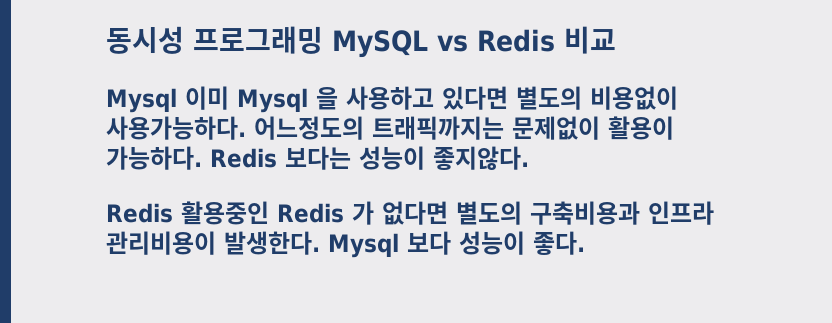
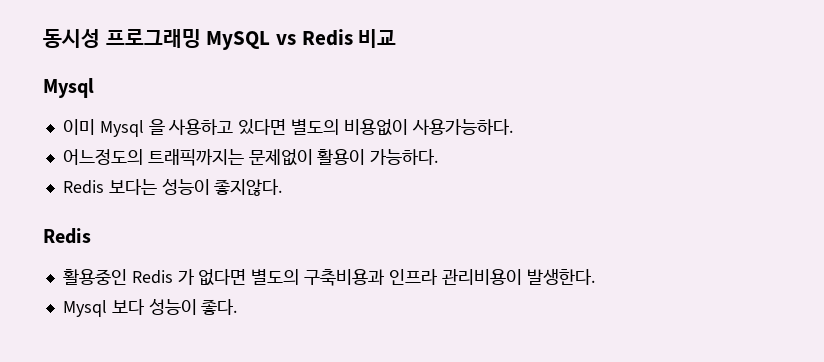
(177, 100) none -> (94, 88) //
(246, 128) none -> (513, 127) //
(202, 158) none -> (439, 157) //
(173, 213) none -> (91, 236) //
(320, 243) none -> (595, 277) //

